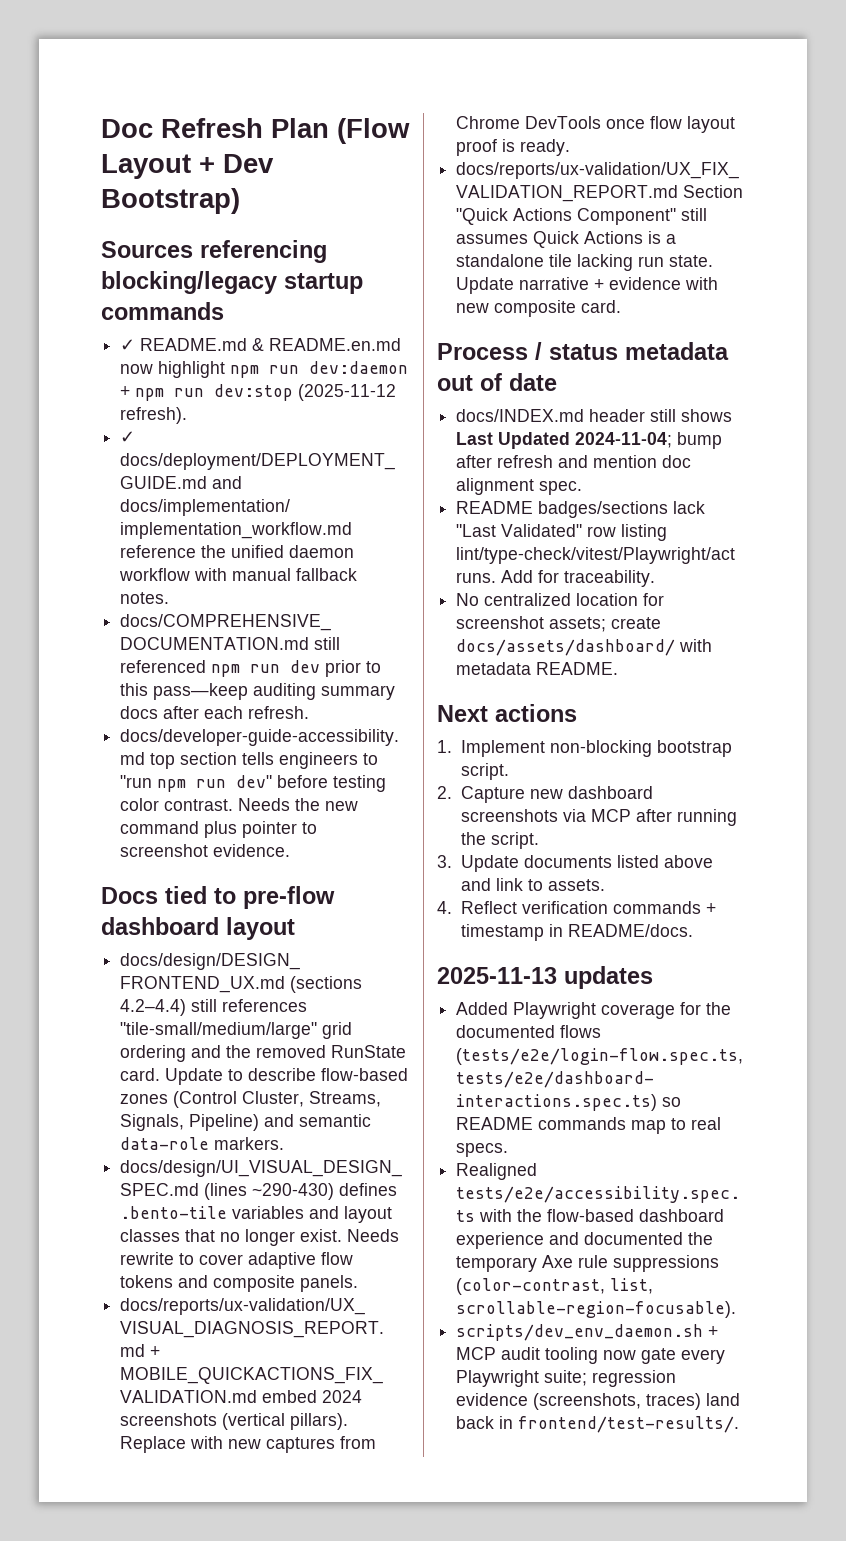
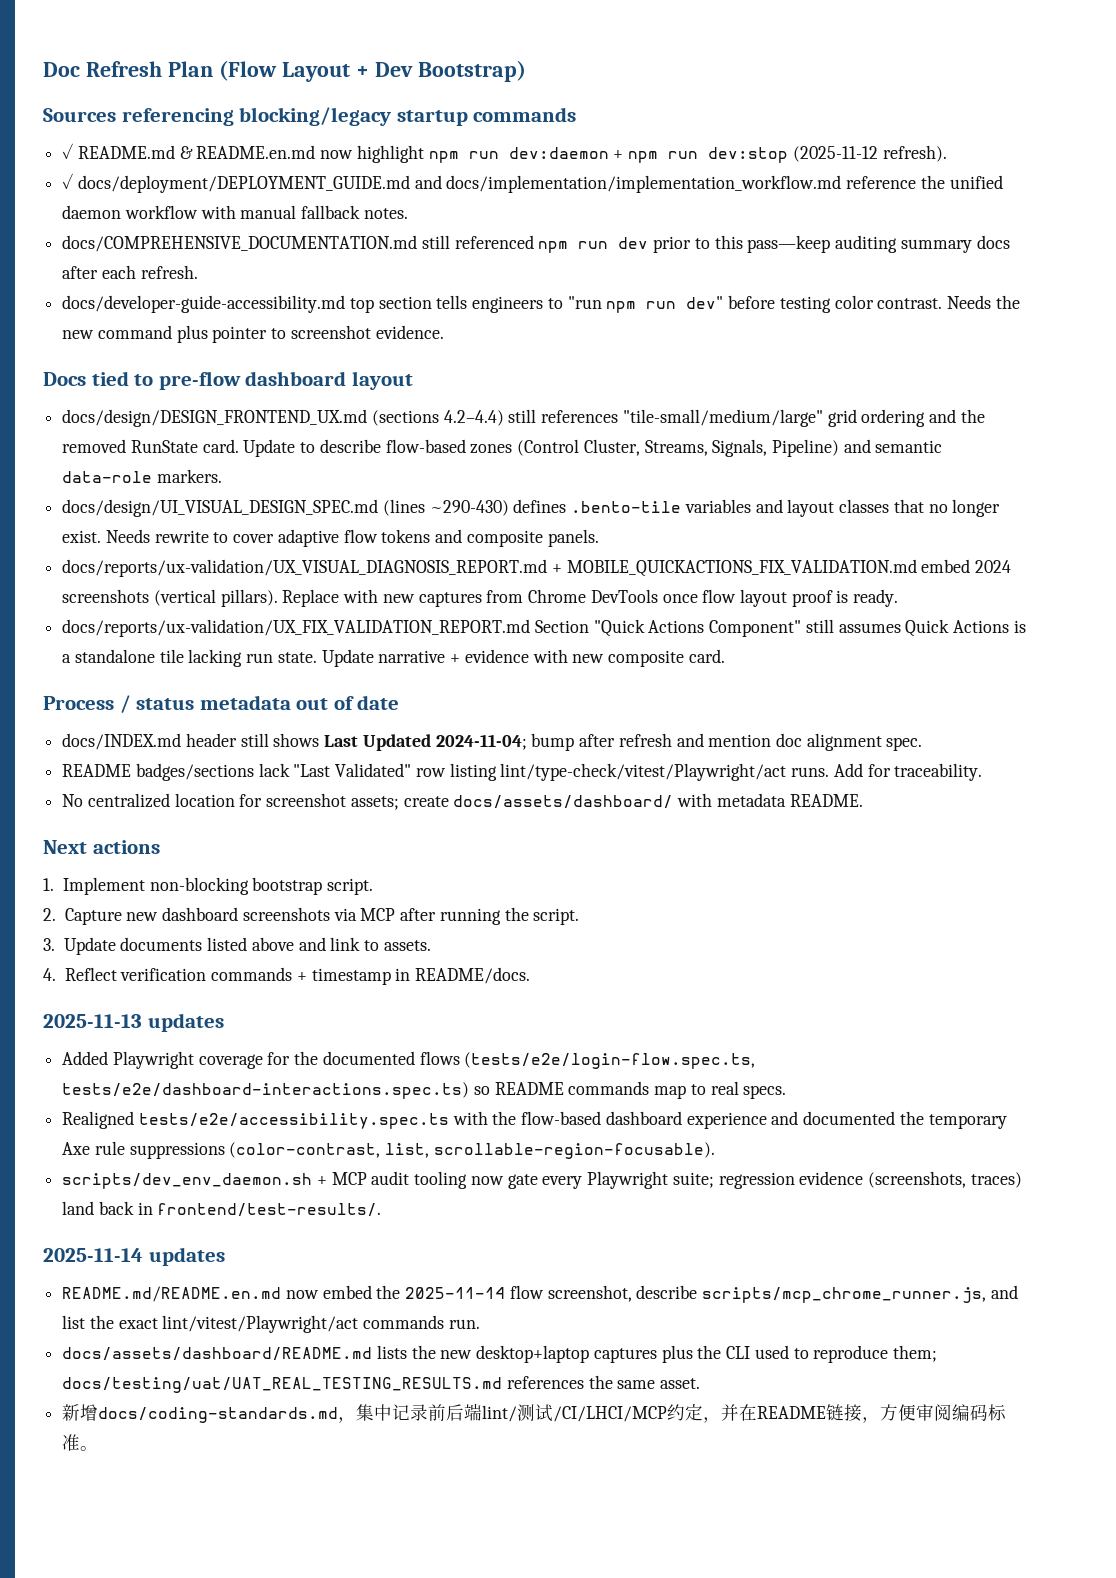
(740, 1424) none -> [43,1247,225,1266] [62,1285,1018,1303] [62,1315,480,1333] [62,1345,937,1363] [62,1375,701,1393] [62,1403,1007,1423] [62,1434,99,1451] // 2025-11-14 updates // README.md/README.en.md now embed the 2025-11-14 flow screenshot, describe scripts/mcp_chrome_runner.js, and list the exact lint/vitest/Playwright/act commands run. // docs/assets/dashboard/README.md lists the new desktop+laptop captures plus the CLI used to reproduce them; docs/testing/uat/UAT_REAL_TESTING_RESULTS.md references the same asset. // 新增docs/coding-standards.md，集中记录前后端lint/测试/CI/LHCI/MCP约定，并在README链接，方便审阅编码标准。

